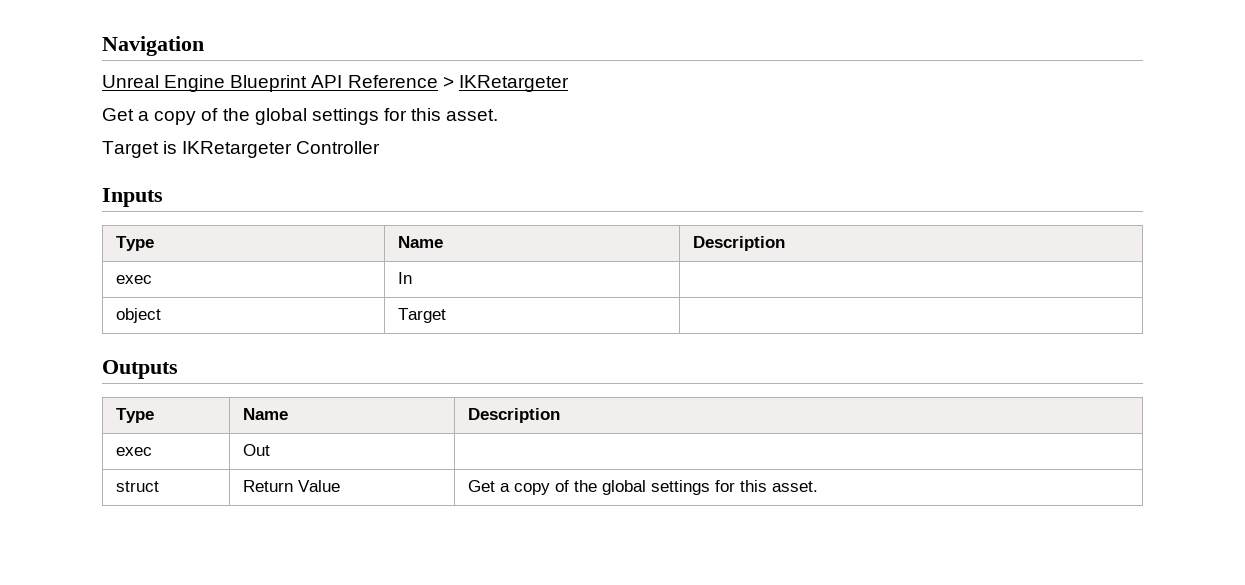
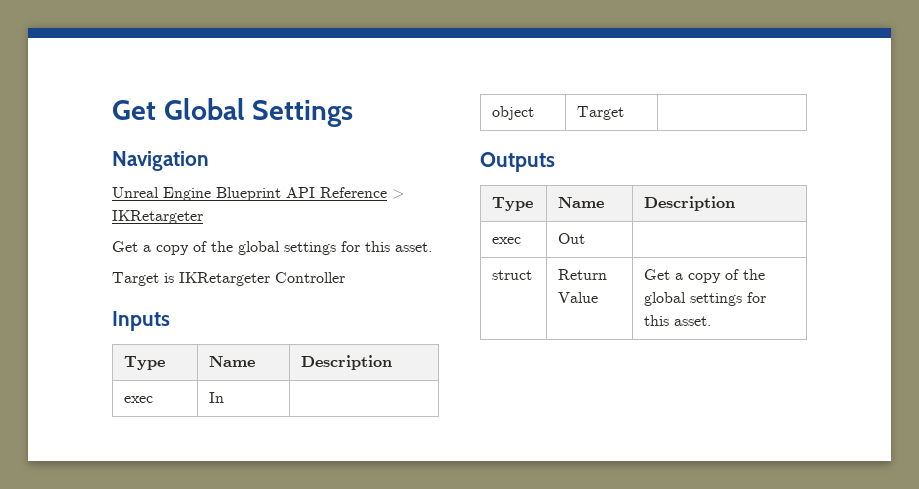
(102, 46) none -> [112,98,354,127] Get Global Settings //

